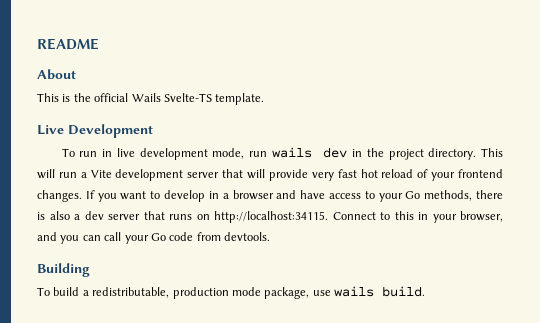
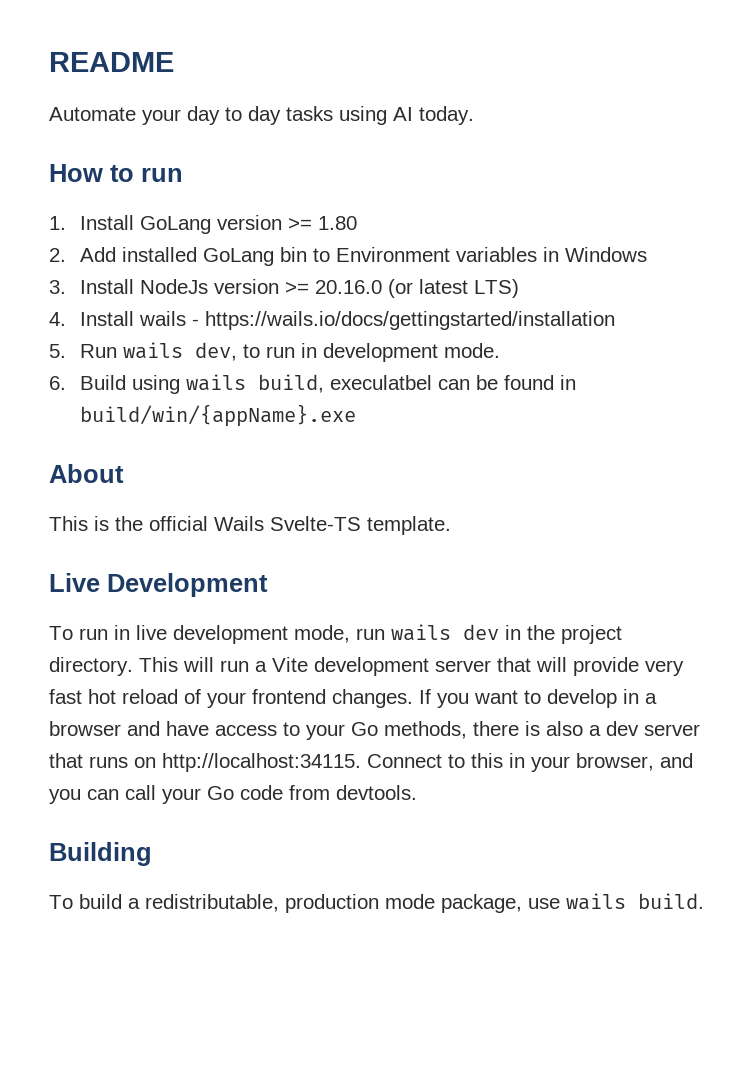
(99, 44) none -> [49,106,474,125] [49,164,183,182] [49,215,357,234] [49,247,647,266] [49,279,519,298] [49,311,615,330] [49,342,500,362] [49,374,576,394] [79,404,356,427] // Automate your day to day tasks using AI today. // How to run // 1. Install GoLang version >= 1.80 // 2. Add installed GoLang bin to Environment variables in Windows // 3. Install NodeJs version >= 20.16.0 (or latest LTS) // 4. Install wails - https://wails.io/docs/gettingstarted/installation // 5. Run wails dev, to run in development mode. // 6. Build using wails build, execulatbel can be found in build/win/{appName}.exe

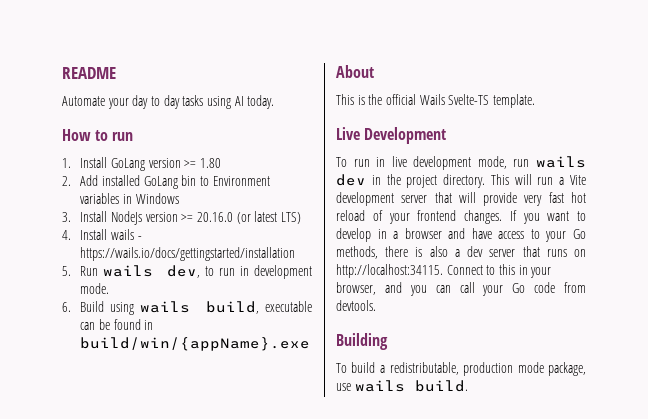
[329,375,432,390] execulatbel -> [265,301,312,312] executable

